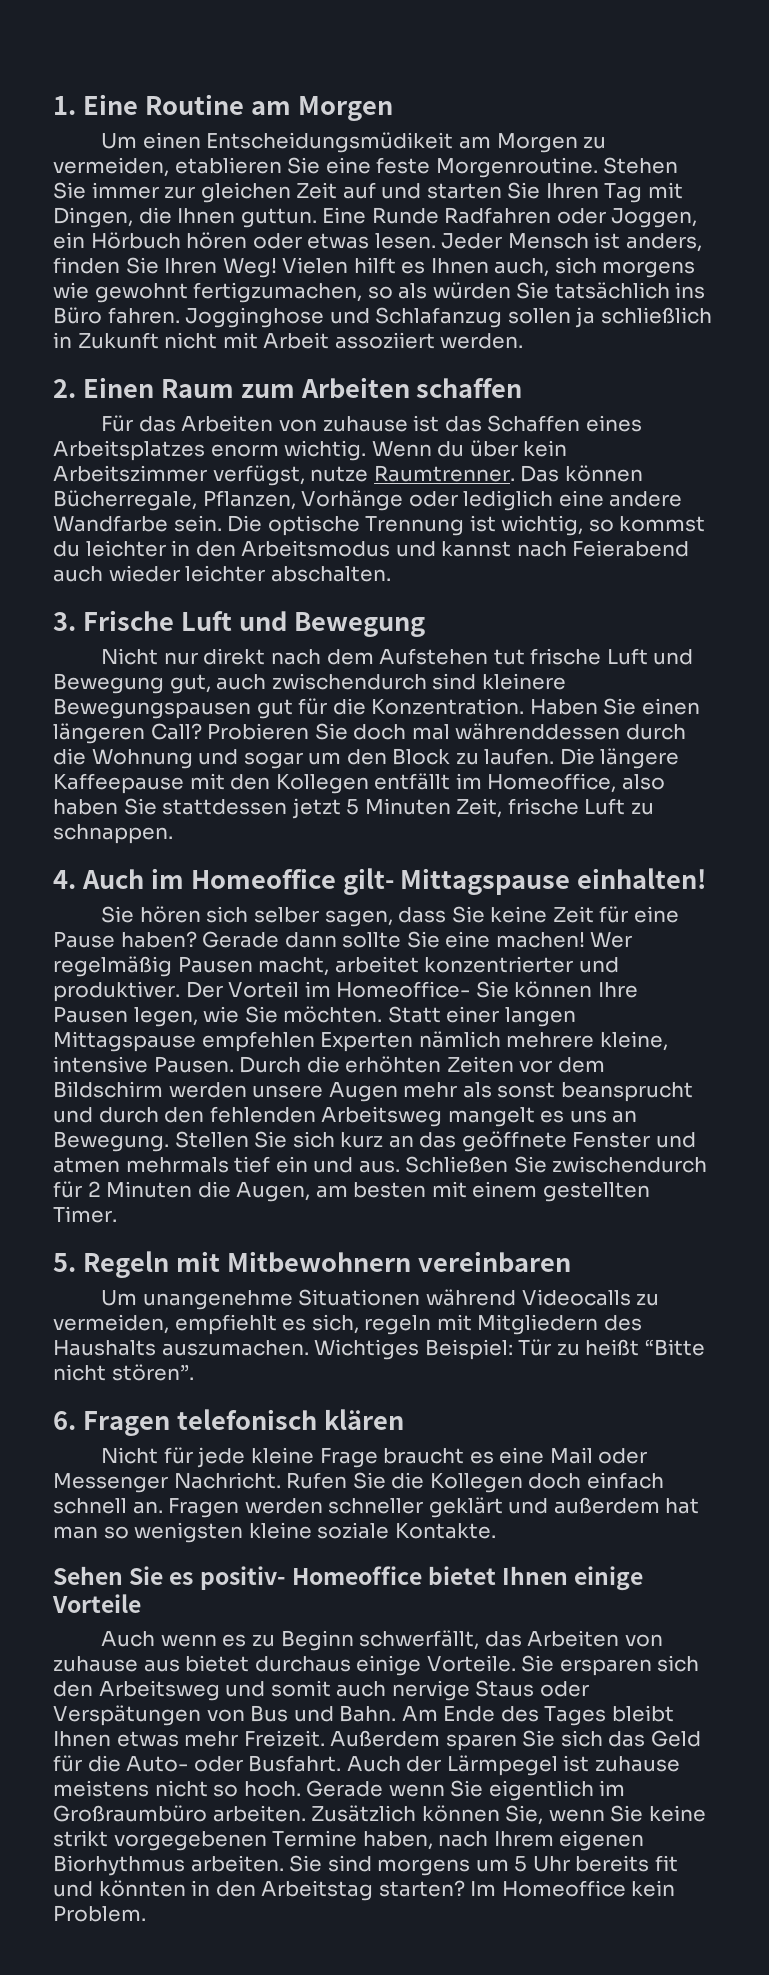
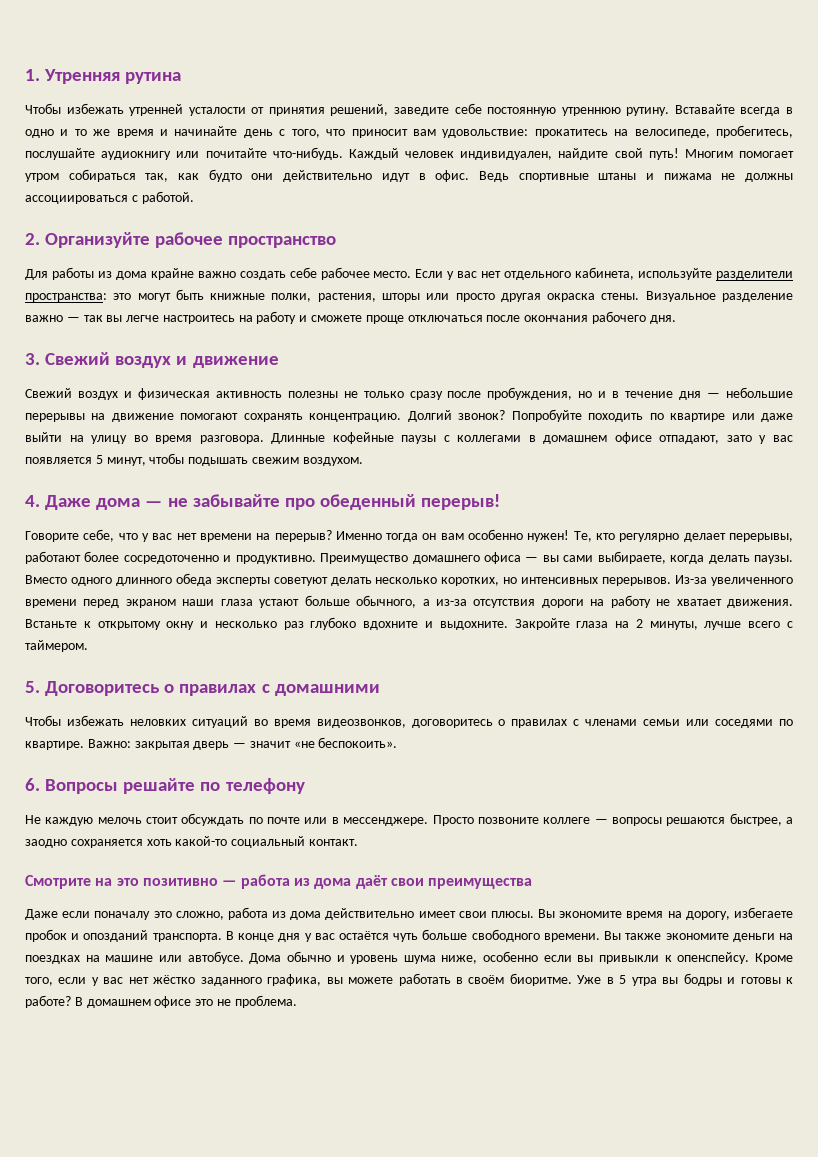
[82,94,393,121] [101,132,607,153] [53,157,679,178] [53,182,683,203] [53,207,698,228] [53,232,702,252] [53,257,696,278] [53,282,706,303] [53,307,712,328] [53,332,524,349] [53,377,523,398] [101,415,642,432] [53,440,568,461] [53,465,643,486] [53,490,683,511] [53,515,706,536] [53,540,690,557] [53,565,391,582] [53,610,425,637] [101,648,694,665] [53,673,566,694] [53,698,700,719] [53,723,686,744] [53,748,680,769] [53,773,665,794] [53,798,654,819] [53,824,173,844] [53,868,707,895] [101,906,679,927] [53,931,633,948] [53,956,619,977] [53,981,638,1002] [53,1006,576,1027] [53,1031,668,1052] [53,1056,605,1073] [53,1081,693,1102] [53,1106,638,1127] [53,1131,696,1152] [53,1156,708,1173] [53,1181,650,1202] [53,1206,117,1223] [53,1251,571,1278] [101,1289,660,1310] [53,1314,642,1335] [53,1339,705,1360] [53,1364,194,1381] [53,1409,404,1436] [101,1447,648,1468] [53,1472,664,1493] [53,1497,700,1518] [53,1522,496,1543] [53,1566,644,1591] [52,1594,141,1613] [101,1630,663,1651] [53,1655,700,1676] [53,1680,589,1701] [53,1705,674,1726] [53,1730,701,1751] [53,1755,680,1776] [53,1780,626,1801] [53,1805,706,1825] [53,1830,645,1851] [53,1855,678,1876] [53,1880,676,1901] [53,1905,146,1922] Eine Routine am Morgen // Um einen Entscheidungsmüdikeit am Morgen zu vermeiden, etablieren Sie eine feste Morgenroutine. Stehen Sie immer zur gleichen Zeit auf und starten Sie Ihren Tag mit Dingen, die Ihnen guttun. Eine Runde Radfahren oder Joggen, ein Hörbuch hören oder etwas lesen. Jeder Mensch ist anders, finden Sie Ihren Weg! Vielen hilft es Ihnen auch, sich morgens wie gewohnt fertigzumachen, so als würden Sie tatsächlich ins Büro fahren. Jogginghose und Schlafanzug sollen ja schließlich in Zukunft nicht mit Arbeit assoziiert werden. // 2. Einen Raum zum Arbeiten schaffen // Für das Arbeiten von zuhause ist das Schaffen eines Arbeitsplatzes enorm wichtig. Wenn du über kein Arbeitszimmer verfügst, nutze Raumtrenner. Das können Bücherregale, Pflanzen, Vorhänge oder lediglich eine andere Wandfarbe sein. Die optische Trennung ist wichtig, so kommst du leichter in den Arbeitsmodus und kannst nach Feierabend auch wieder leichter abschalten. // 3. Frische Luft und Bewegung // Nicht nur direkt nach dem Aufstehen tut frische Luft und Bewegung gut, auch zwischendurch sind kleinere Bewegungspausen gut für die Konzentration. Haben Sie einen längeren Call? Probieren Sie doch mal währenddessen durch die Wohnung und sogar um den Block zu laufen. Die längere Kaffeepause mit den Kollegen entfällt im Homeoffice, also haben Sie stattdessen jetzt 5 Minuten Zeit, frische Luft zu schnappen. // 4. Auch im Homeoffice gilt- Mittagspause einhalten! // Sie hören sich selber sagen, dass Sie keine Zeit für eine Pause haben? Gerade dann sollte Sie eine machen! Wer regelmäßig Pausen macht, arbeitet konzentrierter und produktiver. Der Vorteil im Homeoffice- Sie können Ihre Pausen legen, wie Sie möchten. Statt einer langen Mittagspause empfehlen Experten nämlich mehrere kleine, intensive Pausen. Durch die erhöhten Zeiten vor dem Bildschirm werden unsere Augen mehr als sonst beansprucht und durch den fehlenden Arbeitsweg mangelt es uns an Bewegung. Stellen Sie sich kurz an das geöffnete Fenster und atmen mehrmals tief ein und aus. Schließen Sie zwischendurch für 2 Minuten die Augen, am besten mit einem gestellten Timer. // 5. Regeln mit Mitbewohnern vereinbaren // Um unangenehme Situationen während Videocalls zu vermeiden, empfiehlt es sich, regeln mit Mitgliedern des Haushalts auszumachen. Wichtiges Beispiel: Tür zu heißt “Bitte nicht stören”. // 6. Fragen telefonisch klären // Nicht für jede kleine Frage braucht es eine Mail oder Messenger Nachricht. Rufen Sie die Kollegen doch einfach schnell an. Fragen werden schneller geklärt und außerdem hat man so wenigsten kleine soziale Kontakte. // Sehen Sie es positiv- Homeoffice bietet Ihnen einige Vorteile // Auch wenn es zu Beginn schwerfällt, das Arbeiten von zuhause aus bietet durchaus einige Vorteile. Sie ersparen sich den Arbeitsweg und somit auch nervige Staus oder Verspätungen von Bus und Bahn. Am Ende des Tages bleibt Ihnen etwas mehr Freizeit. Außerdem sparen Sie sich das Geld für die Auto- oder Busfahrt. Auch der Lärmpegel ist zuhause meistens nicht so hoch. Gerade wenn Sie eigentlich im Großraumbüro arbeiten. Zusätzlich können Sie, wenn Sie keine strikt vorgegebenen Termine haben, nach Ihrem eigenen Biorhythmus arbeiten. Sie sind morgens um 5 Uhr bereits fit und könnten in den Arbeitstag starten? Im Homeoffice kein Problem. -> [44,69,182,84] [25,103,793,116] [25,125,793,138] [25,147,794,160] [25,169,793,182] [25,191,194,204] [25,232,337,248] [25,267,794,280] [25,289,794,302] [25,311,676,324] [25,352,279,368] [25,387,794,400] [25,409,793,422] [25,432,793,444] [25,453,363,466] [25,494,501,510] [25,529,793,542] [25,551,794,564] [25,573,793,586] [25,595,793,608] [25,617,794,630] [25,640,88,652] [25,681,380,696] [25,715,793,728] [25,737,398,750] [25,778,305,794] [25,813,794,826] [25,836,358,848] [25,874,533,889] [25,907,793,920] [25,929,793,942] [25,951,793,964] [25,973,794,986] [25,995,297,1008] Утренняя рутина // Чтобы избежать утренней усталости от принятия решений, заведите себе постоянную утреннюю рутину. Вставайте всегда в одно и то же время и начинайте день с того, что приносит вам удовольствие: прокатитесь на велосипеде, пробегитесь, послушайте аудиокнигу или почитайте что-нибудь. Каждый человек индивидуален, найдите свой путь! Многим помогает утром собираться так, как будто они действительно идут в офис. Ведь спортивные штаны и пижама не должны ассоциироваться с работой. // 2. Организуйте рабочее пространство // Для работы из дома крайне важно создать себе рабочее место. Если у вас нет отдельного кабинета, используйте разделители пространства: это могут быть книжные полки, растения, шторы или просто другая окраска стены. Визуальное разделение важно — так вы легче настроитесь на работу и сможете проще отключаться после окончания рабочего дня. // 3. Свежий воздух и движение // Свежий воздух и физическая активность полезны не только сразу после пробуждения, но и в течение дня — небольшие перерывы на движение помогают сохранять концентрацию. Долгий звонок? Попробуйте походить по квартире или даже выйти на улицу во время разговора. Длинные кофейные паузы с коллегами в домашнем офисе отпадают, зато у вас появляется 5 минут, чтобы подышать свежим воздухом. // 4. Даже дома — не забывайте про обеденный перерыв! // Говорите себе, что у вас нет времени на перерыв? Именно тогда он вам особенно нужен! Те, кто регулярно делает перерывы, работают более сосредоточенно и продуктивно. Преимущество домашнего офиса — вы сами выбираете, когда делать паузы. Вместо одного длинного обеда эксперты советуют делать несколько коротких, но интенсивных перерывов. Из-за увеличенного времени перед экраном наши глаза устают больше обычного, а из-за отсутствия дороги на работу не хватает движения. Встаньте к открытому окну и несколько раз глубоко вдохните и выдохните. Закройте глаза на 2 минуты, лучше всего с таймером. // 5. Договоритесь о правилах с домашними // Чтобы избежать неловких ситуаций во время видеозвонков, договоритесь о правилах с членами семьи или соседями по квартире. Важно: закрытая дверь — значит «не беспокоить». // 6. Вопросы решайте по телефону // Не каждую мелочь стоит обсуждать по почте или в мессенджере. Просто позвоните коллеге — вопросы решаются быстрее, а заодно сохраняется хоть какой-то социальный контакт. // Смотрите на это позитивно — работа из дома даёт свои преимущества // Даже если поначалу это сложно, работа из дома действительно имеет свои плюсы. Вы экономите время на дорогу, избегаете пробок и опозданий транспорта. В конце дня у вас остаётся чуть больше свободного времени. Вы также экономите деньги на поездках на машине или автобусе. Дома обычно и уровень шума ниже, особенно если вы привыкли к опенспейсу. Кроме того, если у вас нет жёстко заданного графика, вы можете работать в своём биоритме. Уже в 5 утра вы бодры и готовы к работе? В домашнем офисе это не проблема.

